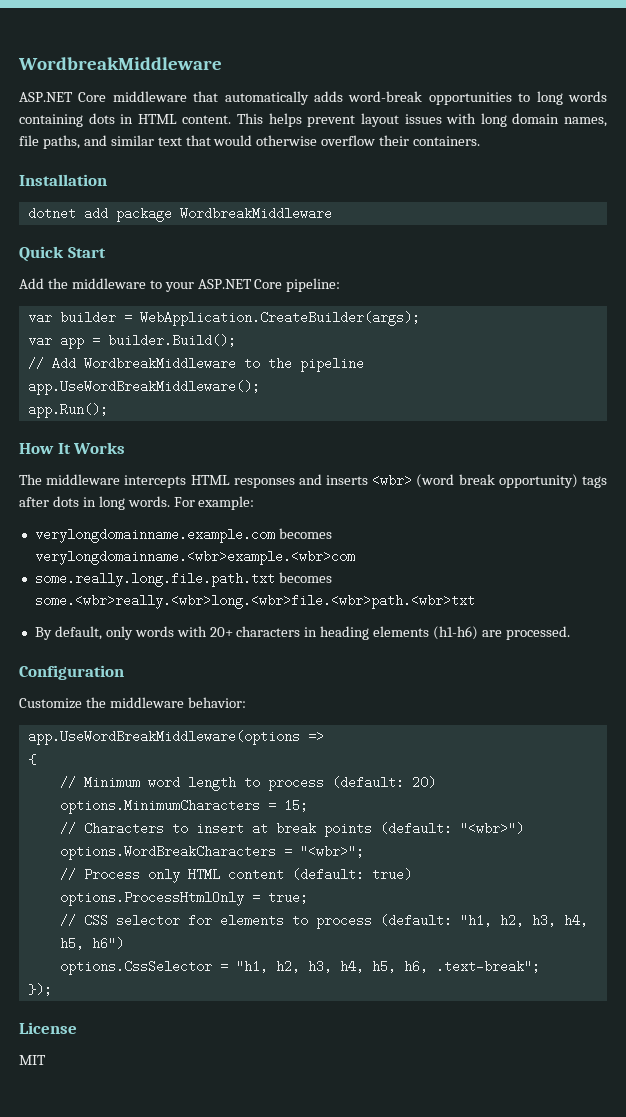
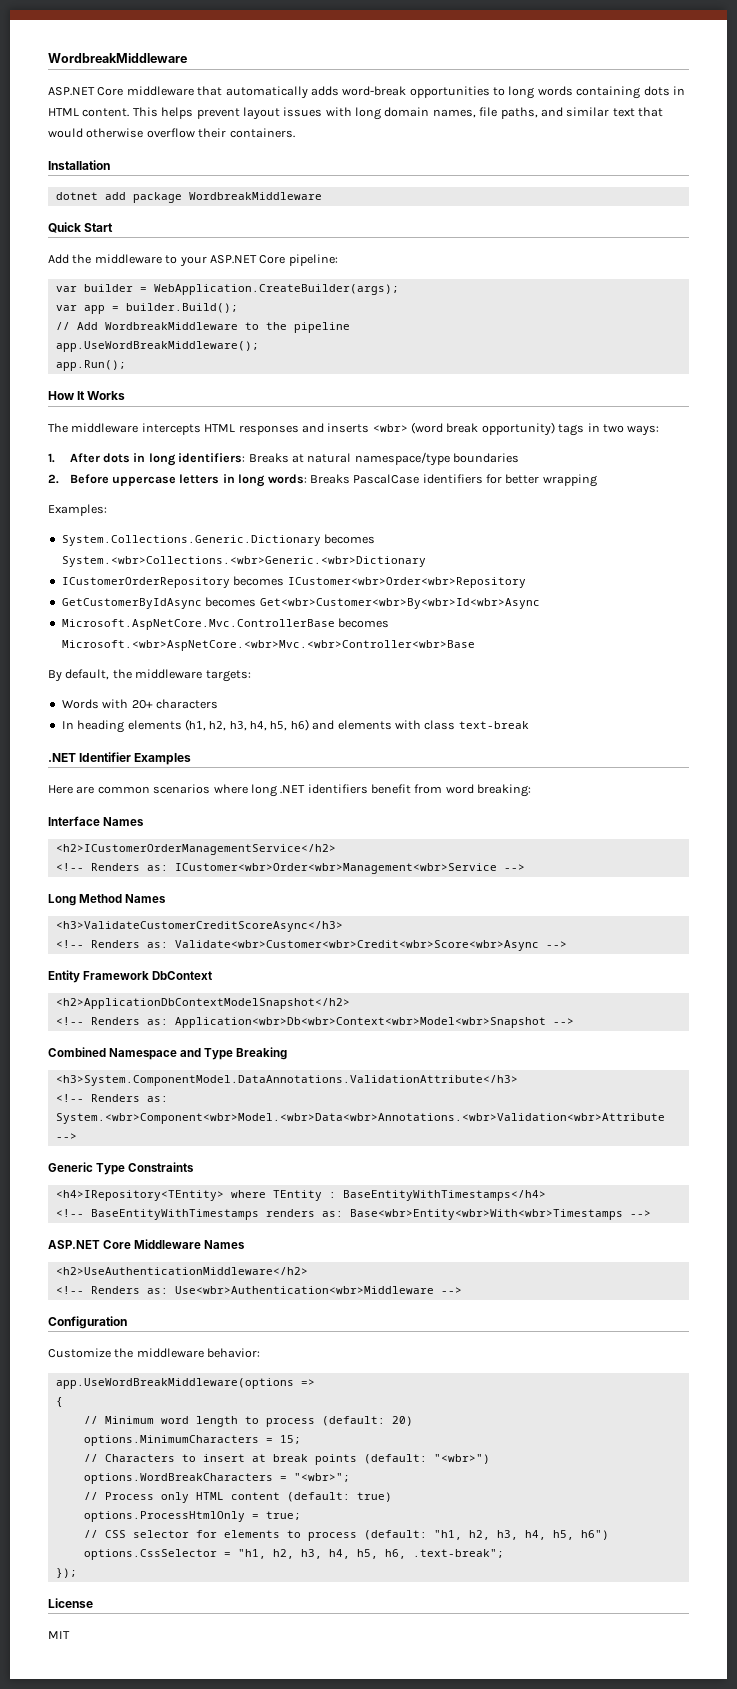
[19,496,255,510] [34,528,332,543] [34,550,355,565] [34,572,332,587] [34,594,475,609] [34,626,174,640] after dots in long words. For example: // verylongdomainname.example.com becomes verylongdomainname.<wbr>example.<wbr>com // some.really.long.file.path.txt becomes some.<wbr>really.<wbr>long.<wbr>file.<wbr>path.<wbr>txt // By default, only words -> [587,423,660,436] [48,452,520,466] [48,474,597,487] [48,504,107,516] [61,534,376,546] [61,556,426,567] [61,576,526,588] [61,597,540,609] [61,618,390,630] [61,640,475,651] [48,669,251,682] [61,699,99,709] in two ways: // 1. After dots in long identifiers: Breaks at natural namespace/type boundaries // 2. Before uppercase letters in long words: Breaks PascalCase identifiers for better wrapping // Examples: // System.Collections.Generic.Dictionary becomes System.<wbr>Collections.<wbr>Generic.<wbr>Dictionary // ICustomerOrderRepository becomes ICustomer<wbr>Order<wbr>Repository // GetCustomerByIdAsync becomes Get<wbr>Customer<wbr>By<wbr>Id<wbr>Async // Microsoft.AspNetCore.Mvc.ControllerBase becomes Microsoft.<wbr>AspNetCore.<wbr>Mvc.<wbr>Controller<wbr>Base // By default, the middleware targets: // Words
[304,627,318,637] in -> [61,721,74,729] // In
[433,626,570,640] (h1-h6) are processed. -> [184,719,529,731] [48,752,192,765] [48,784,532,797] [48,816,145,826] [55,844,336,855] [55,863,525,874] [48,894,167,906] [55,921,343,932] [55,940,567,951] [48,970,213,983] [55,998,350,1009] [55,1017,574,1028] [48,1047,288,1060] [55,1075,518,1086] [55,1094,168,1102] [55,1113,665,1124] [55,1133,77,1140] [48,1162,195,1175] [55,1190,546,1201] [55,1209,651,1220] [48,1239,246,1249] [55,1267,308,1275] [55,1286,462,1294] (h1, h2, h3, h4, h5, h6) and elements with class text-break // .NET Identifier Examples // Here are common scenarios where long .NET identifiers benefit from word breaking: // Interface Names // <h2>ICustomerOrderManagementService</h2> // <!-- Renders as: ICustomer<wbr>Order<wbr>Management<wbr>Service --> // Long Method Names // <h3>ValidateCustomerCreditScoreAsync</h3> // <!-- Renders as: Validate<wbr>Customer<wbr>Credit<wbr>Score<wbr>Async --> // Entity Framework DbContext // <h2>ApplicationDbContextModelSnapshot</h2> // <!-- Renders as: Application<wbr>Db<wbr>Context<wbr>Model<wbr>Snapshot --> // Combined Namespace and Type Breaking // <h3>System.ComponentModel.DataAnnotations.ValidationAttribute</h3> // <!-- Renders as: System.<wbr>Component<wbr>Model.<wbr>Data<wbr>Annotations.<wbr>Validation<wbr>Attribute --> // Generic Type Constraints // <h4>IRepository<TEntity> where TEntity : BaseEntityWithTimestamps</h4> // <!-- BaseEntityWithTimestamps renders as: Base<wbr>Entity<wbr>With<wbr>Timestamps --> // ASP.NET Core Middleware Names // <h2>UseAuthenticationMiddleware</h2> // <!-- Renders as: Use<wbr>Authentication<wbr>Middleware -->

